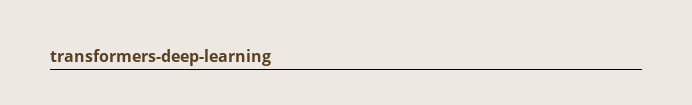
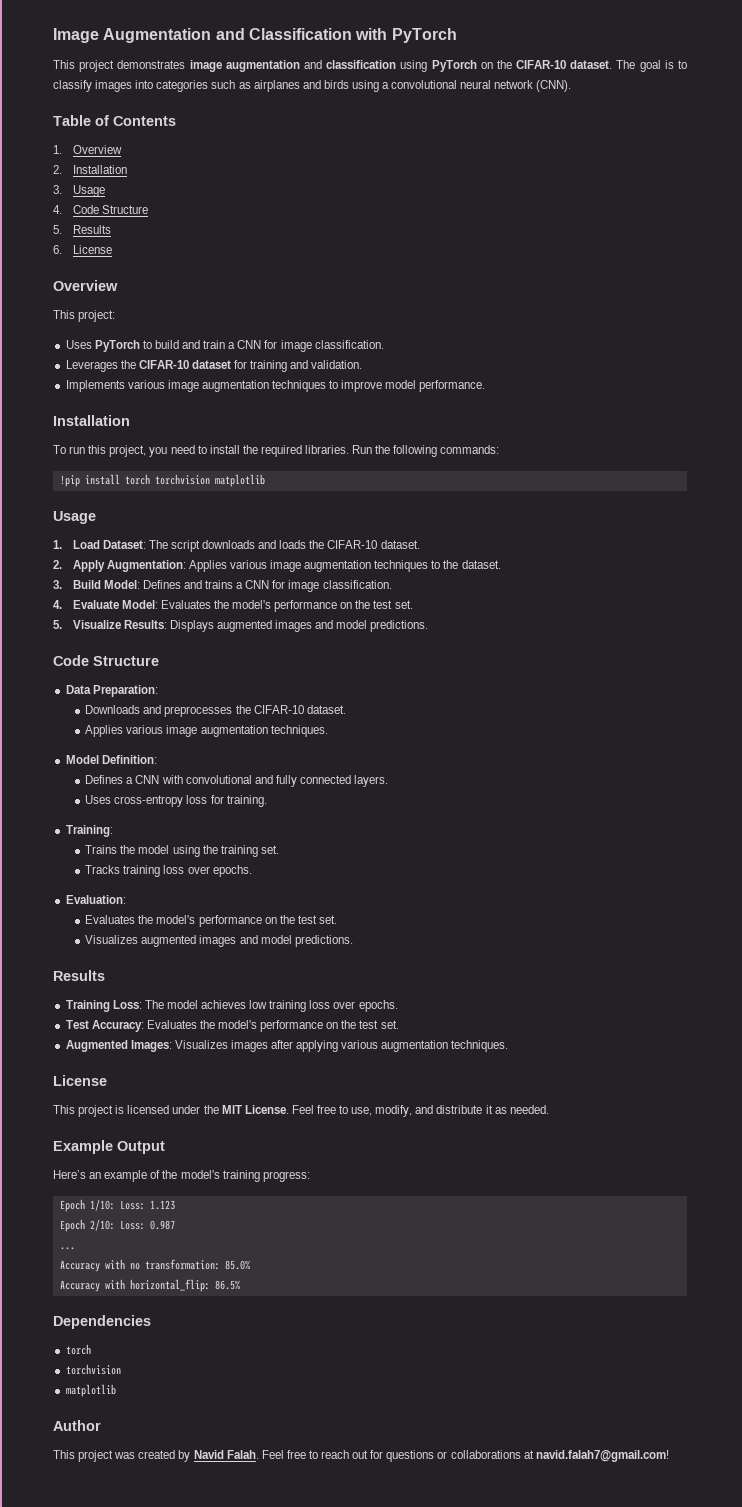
[50,49,271,66] transformers-deep-learning -> [53,28,457,43] [53,60,687,72] [53,80,572,92] [53,115,176,126] [53,145,122,154] [53,165,127,174] [53,185,105,197] [53,205,148,214] [53,225,111,234] [53,245,112,254] [53,280,118,291] [53,310,116,322] [65,340,384,352] [65,360,363,372] [65,380,486,392] [53,415,130,426] [53,445,500,457] [59,474,265,487] [53,511,96,524] [53,540,420,552] [53,560,501,572] [53,580,392,592] [53,600,413,612] [53,620,429,632] [53,655,159,666] [65,685,158,697] [85,705,346,717] [85,725,328,737] [65,755,157,764] [85,775,389,787] [85,795,267,807] [65,825,113,837] [85,845,279,857] [85,865,252,877] [65,895,126,904] [85,915,337,927] [85,935,353,947] [53,970,105,981] [65,1000,398,1012] [65,1020,399,1032] [65,1040,509,1052] [53,1075,107,1086] [53,1105,549,1117] [53,1140,165,1154] [53,1170,310,1182] [59,1199,175,1212] [59,1219,175,1232] [59,1247,75,1250] [59,1259,250,1272] [59,1279,240,1292] [53,1315,151,1329] [65,1344,91,1355] [65,1364,121,1375] [65,1384,116,1397] [53,1420,101,1431] [53,1450,669,1462] Image Augmentation and Classification with PyTorch // This project demonstrates image augmentation and classification using PyTorch on the CIFAR-10 dataset. The goal is to classify images into categories such as airplanes and birds using a convolutional neural network (CNN). // Table of Contents // 1. Overview // 2. Installation // 3. Usage // 4. Code Structure // 5. Results // 6. License // Overview // This project: // Uses PyTorch to build and train a CNN for image classification. // Leverages the CIFAR-10 dataset for training and validation. // Implements various image augmentation techniques to improve model performance. // Installation // To run this project, you need to install the required libraries. Run the following commands: // !pip install torch torchvision matplotlib // Usage // 1. Load Dataset: The script downloads and loads the CIFAR-10 dataset. // 2. Apply Augmentation: Applies various image augmentation techniques to the dataset. // 3. Build Model: Defines and trains a CNN for image classification. // 4. Evaluate Model: Evaluates the model's performance on the test set. // 5. Visualize Results: Displays augmented images and model predictions. // Code Structure // Data Preparation: // Downloads and preprocesses the CIFAR-10 dataset. // Applies various image augmentation techniques. // Model Definition: // Defines a CNN with convolutional and fully connected layers. // Uses cross-entropy loss for training. // Training: // Trains the model using the training set. // Tracks training loss over epochs. // Evaluation: // Evaluates the model's performance on the test set. // Visualizes augmented images and model predictions. // Results // Training Loss: The model achieves low training loss over epochs. // Test Accuracy: Evaluates the model's performance on the test set. // Augmented Images: Visualizes images after applying various augmentation techniques. // License // This project is licensed under the MIT License. Feel free to use, modify, and distribute it as needed. // Example Output // Here’s an example of the model's training progress: // Epoch 1/10: Loss: 1.123 // Epoch 2/10: Loss: 0.987 // ... // Accuracy with no transformation: 85.0% // Accuracy with horizontal_flip: 86.5% // Dependencies // torch // torchvision // matplotlib // Author // This project was created by Navid Falah. Feel free to reach out for questions or collaborations at navid.falah7@gmail.com!

